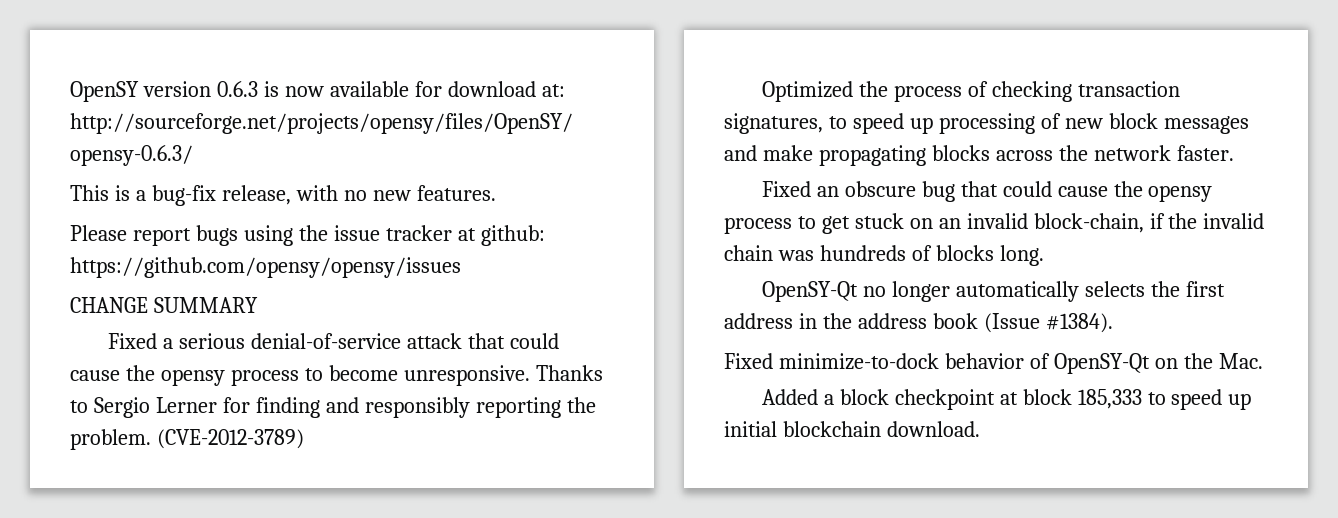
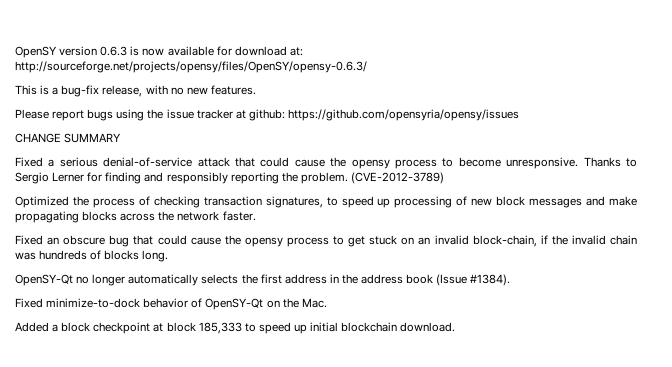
[70,257,461,278] https://github.com/opensy/opensy/issues -> [287,109,519,121] https://github.com/opensyria/opensy/issues

